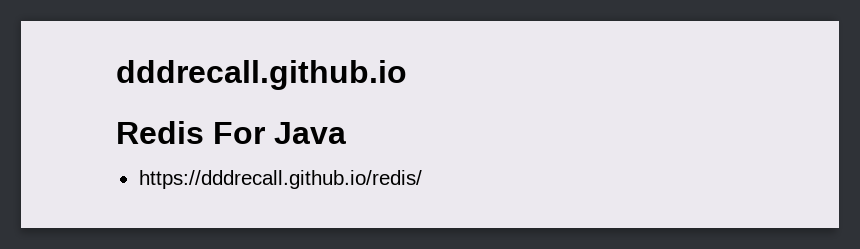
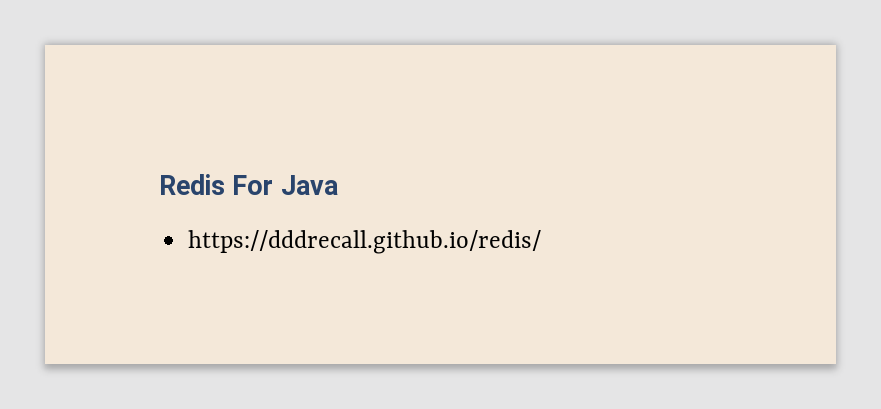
[116,60,407,90] dddrecall.github.io // -> (159, 184) none

